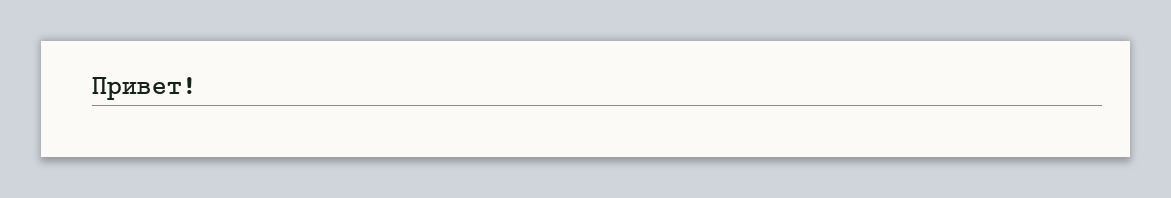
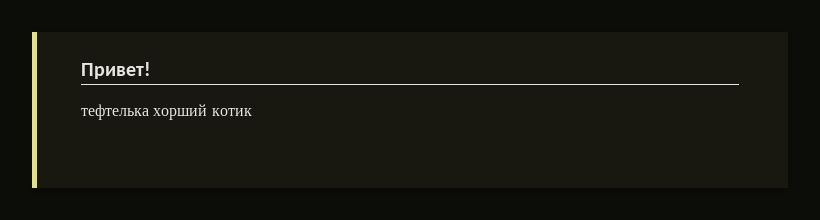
(197, 88) none -> [81,104,252,120] // тефтелька хорший котик

